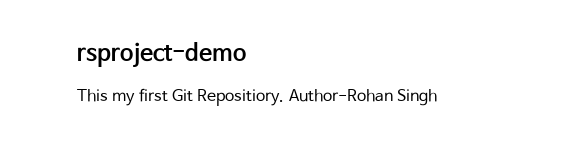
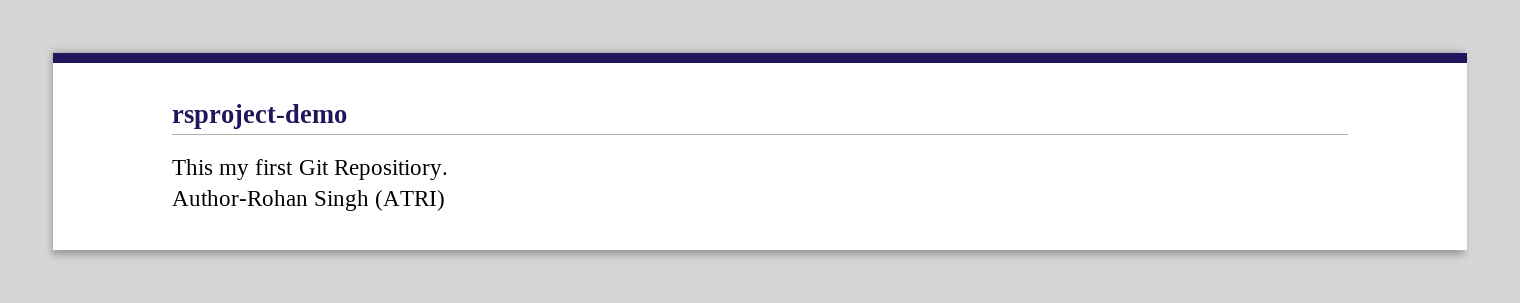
(285, 97) none -> (448, 170) //
(437, 97) none -> [375,190,446,211] (ATRI)

